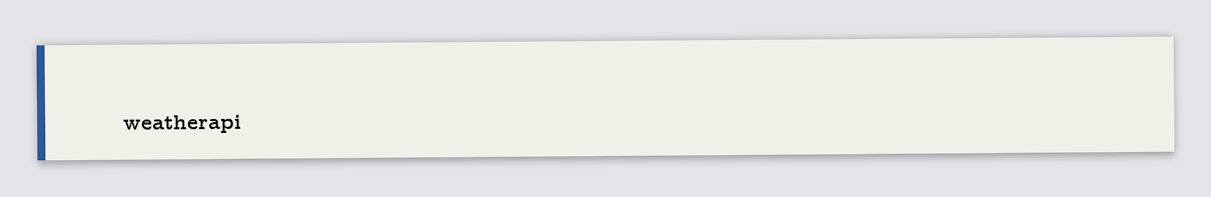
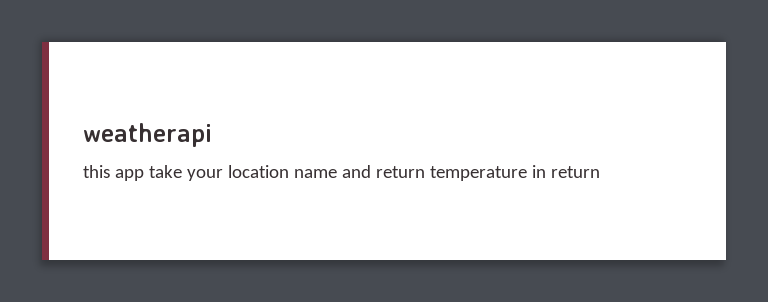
(242, 124) none -> [83,165,600,181] // this app take your location name and return temperature in return

